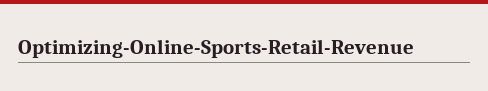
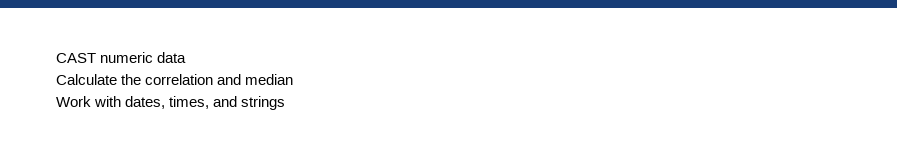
[18,39,414,58] Optimizing-Online-Sports-Retail-Revenue -> [56,52,187,63] [56,74,294,85] [56,96,286,110] CAST numeric data // Calculate the correlation and median // Work with dates, times, and strings

